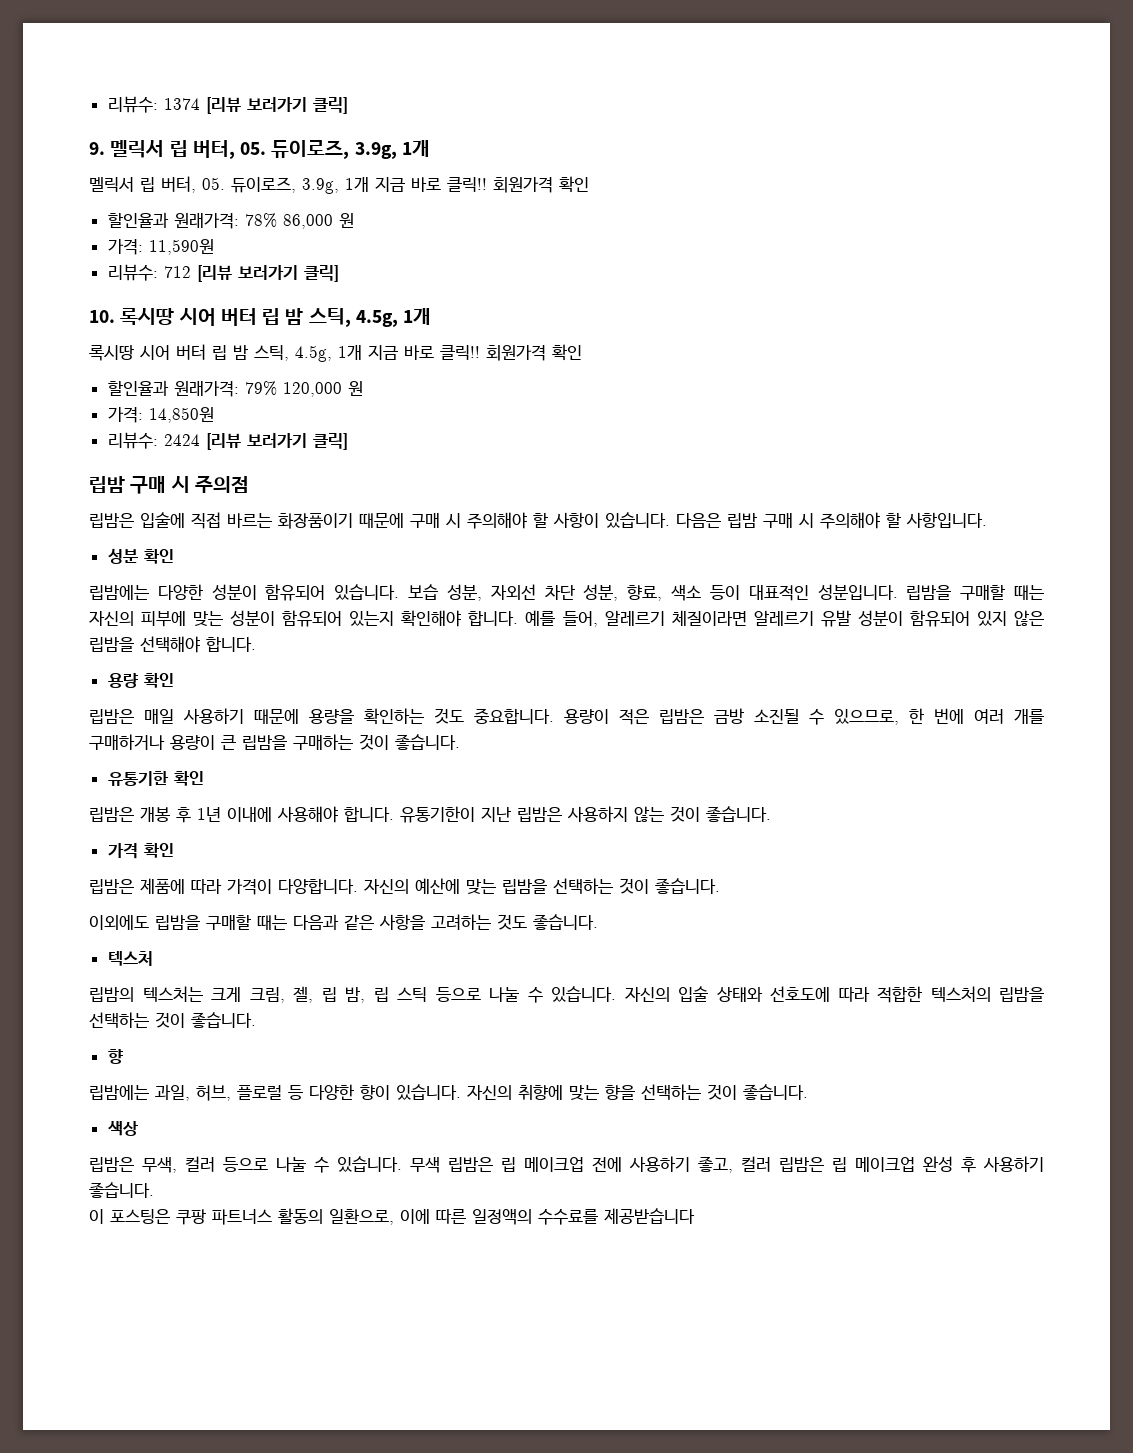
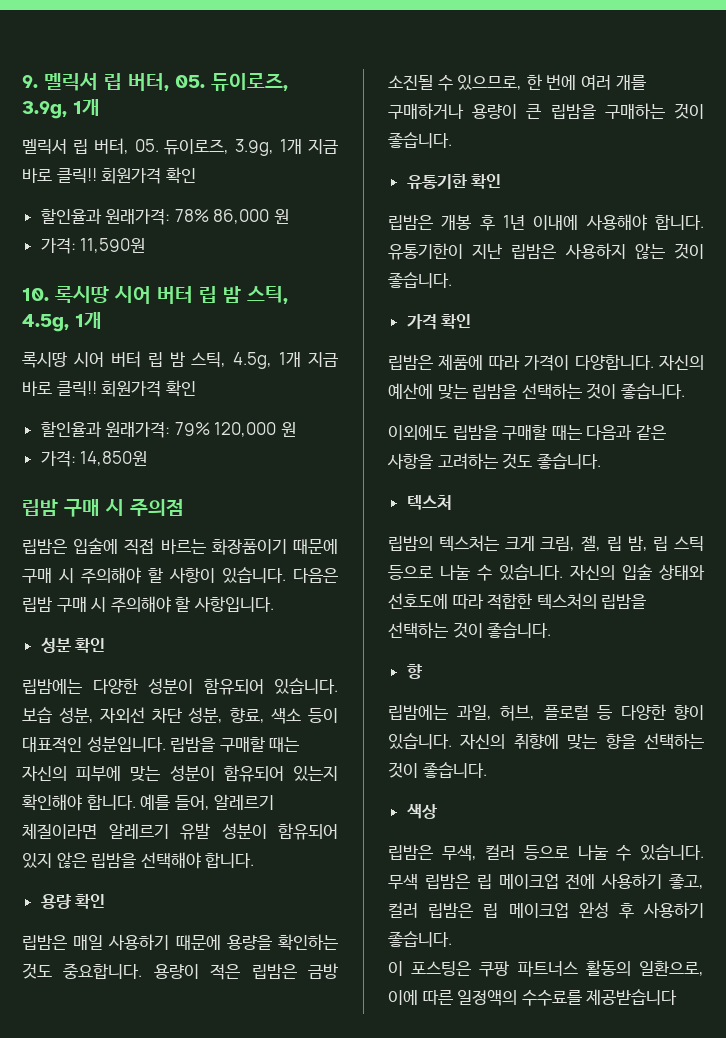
[107,96,348,114] 리뷰수: 1374 [리뷰 보러가기 클릭] // -> (22, 81) none
[107,264,339,282] // 리뷰수: 712 [리뷰 보러가기 클릭] -> (146, 245) none
[107,432,348,450] // 리뷰수: 2424 [리뷰 보러가기 클릭] -> (148, 458) none

